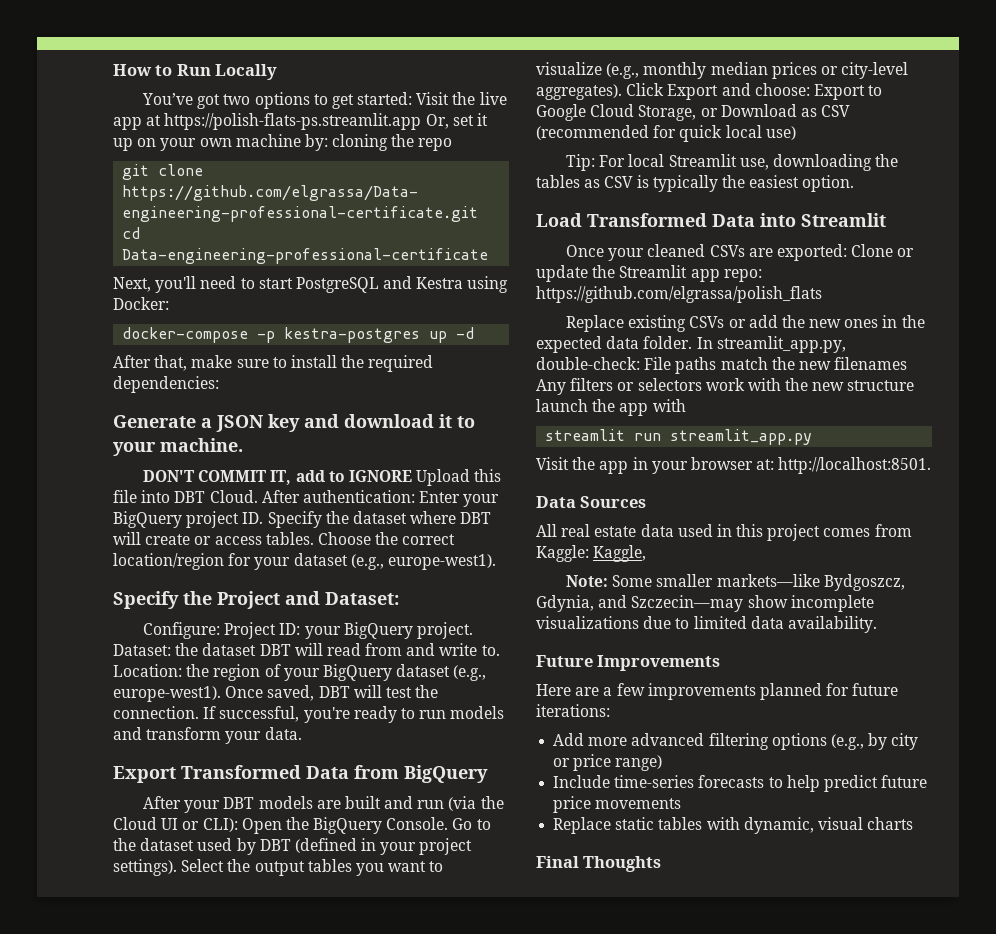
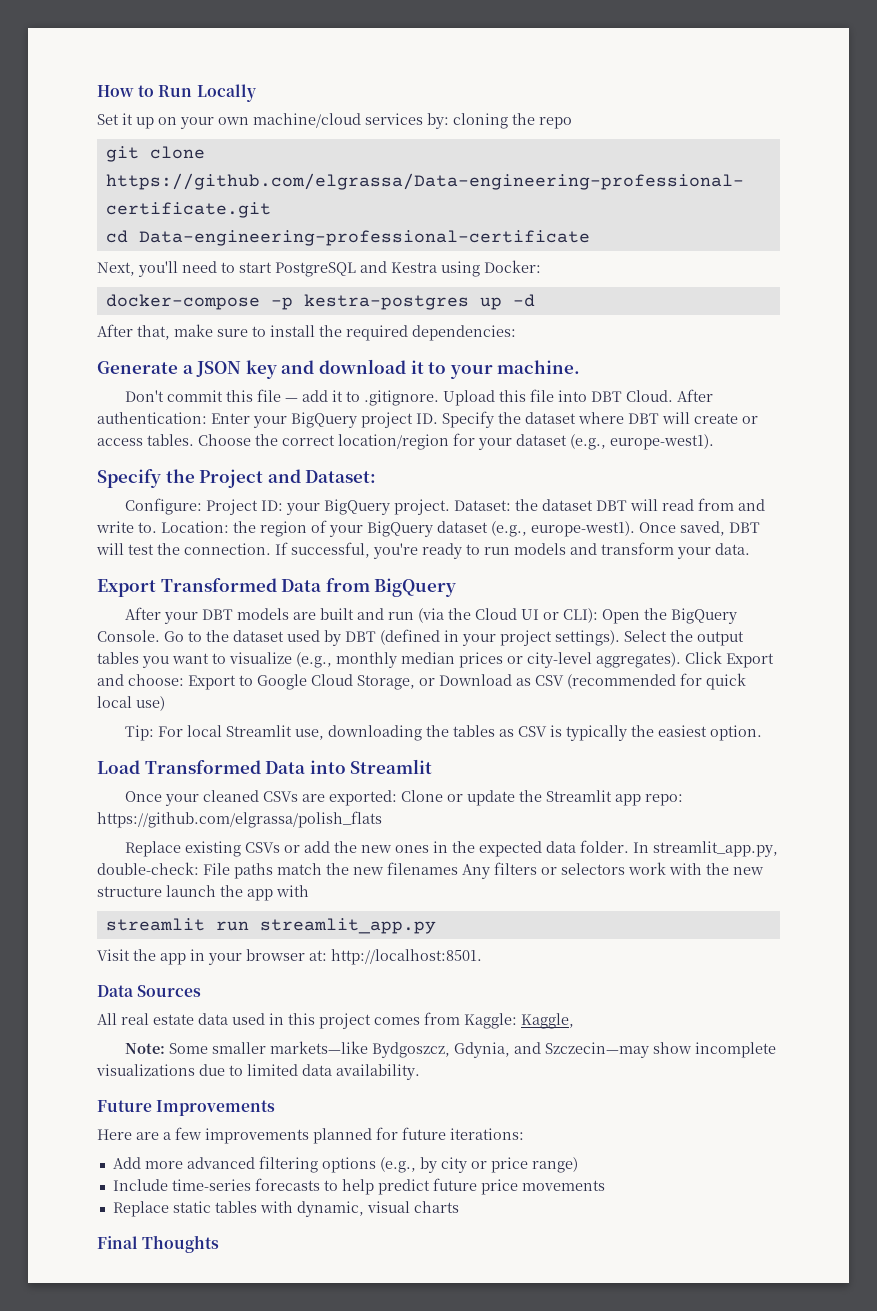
[141,92,507,109] [113,113,474,130] You’ve got two options to get started: Visit the live app at https://polish-flats-ps.streamlit.app Or, set -> [97,114,119,125] Set
[235,134,301,147] machine -> [253,113,423,128] machine/cloud services
[142,470,412,485] DON'T COMMIT IT, add to IGNORE -> [125,389,440,406] Don't commit this file — add it to .gitignore.

